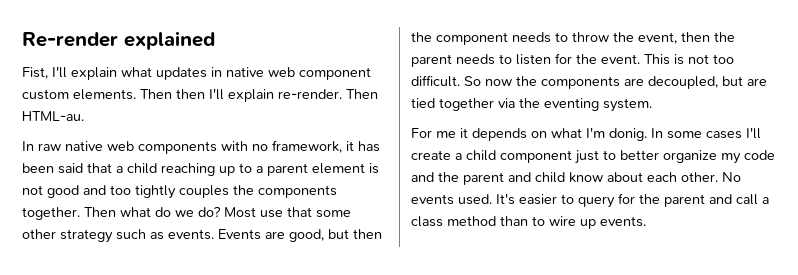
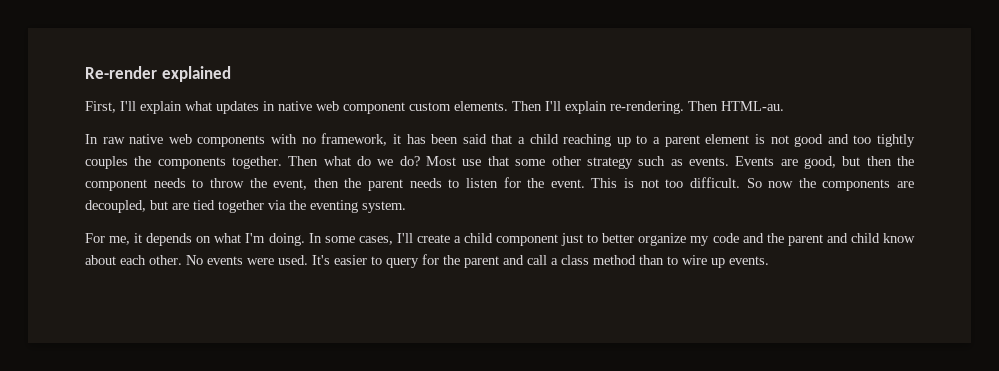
[22,67,48,79] Fist, -> [85,101,116,113] First,
[176,88,342,102] then I'll explain re-render. -> [545,101,684,114] I'll explain re-rendering.
[436,131,456,138] me -> [109,236,131,245] me,
[609,128,647,141] donig. -> [268,233,305,246] doing.
[706,131,742,139] cases -> [358,236,393,245] cases,
(454, 199) none -> [247,258,274,265] were

